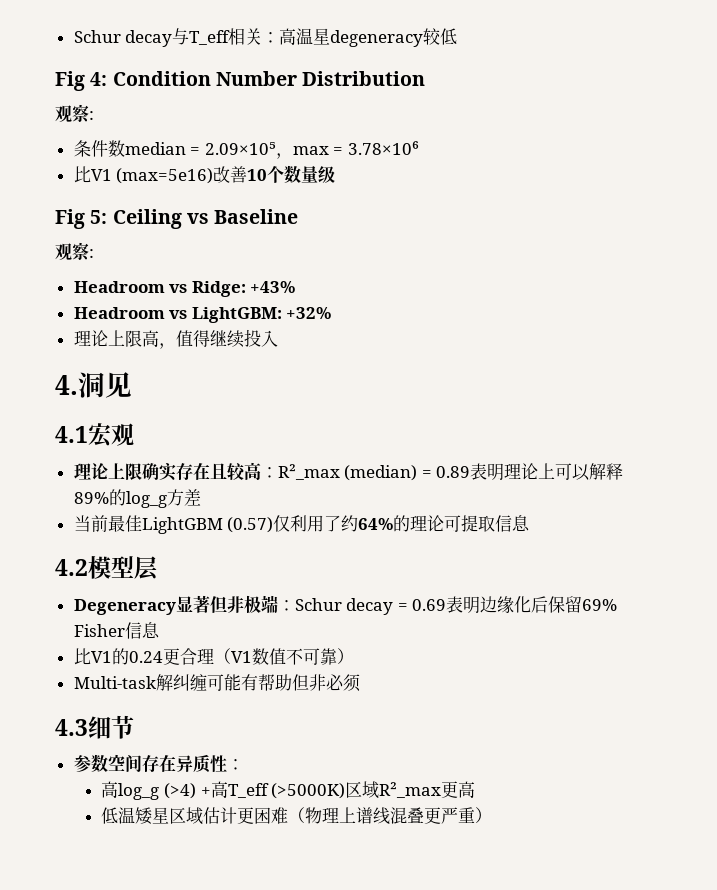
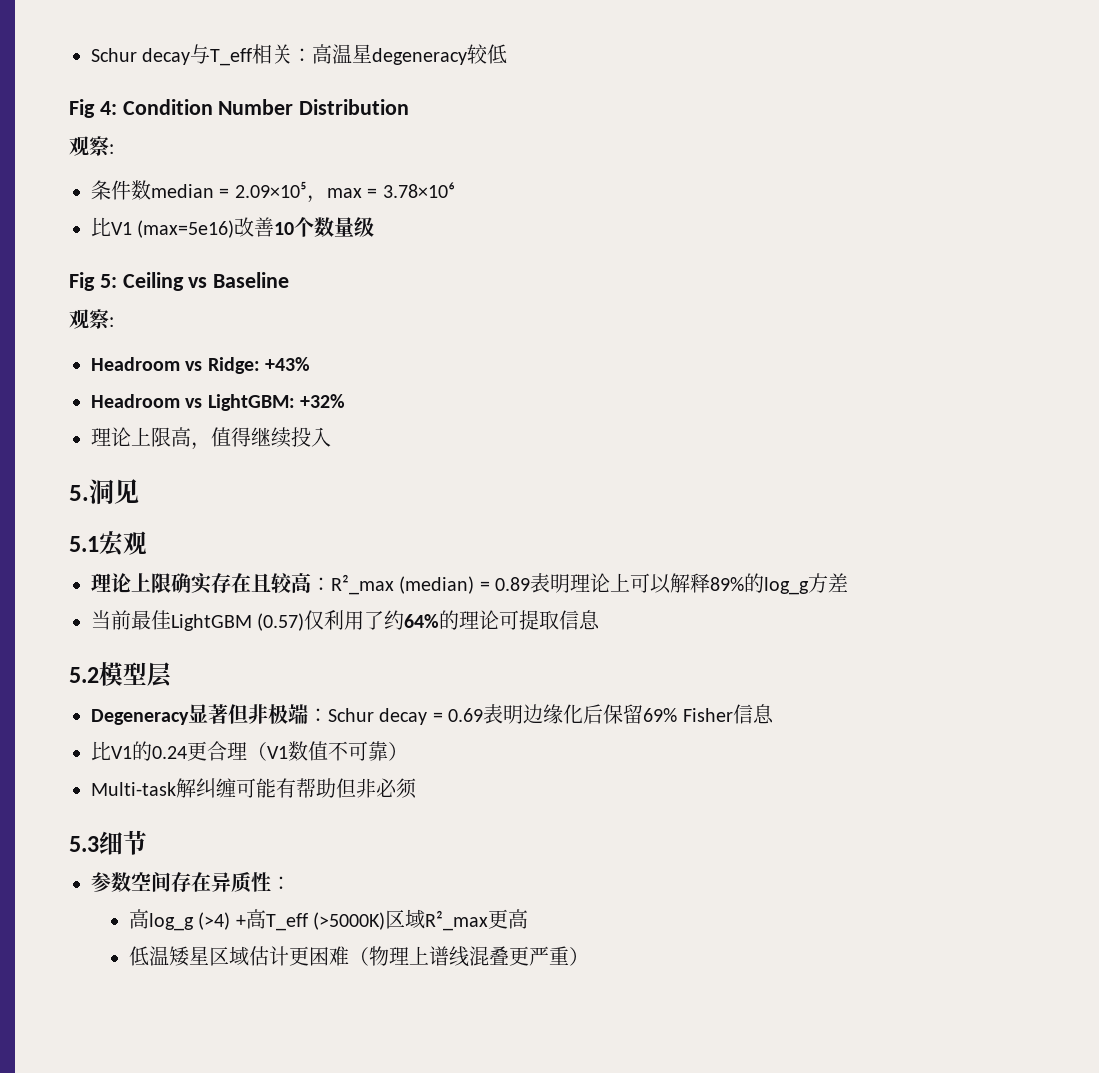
[55,375,78,395] 4. -> [69,485,89,501] 5.
[55,426,88,443] 4.1 -> [69,536,99,552] 5.1
[55,559,88,576] 4.2 -> [69,667,99,683] 5.2
[55,719,88,736] 4.3 -> [69,836,99,852] 5.3

